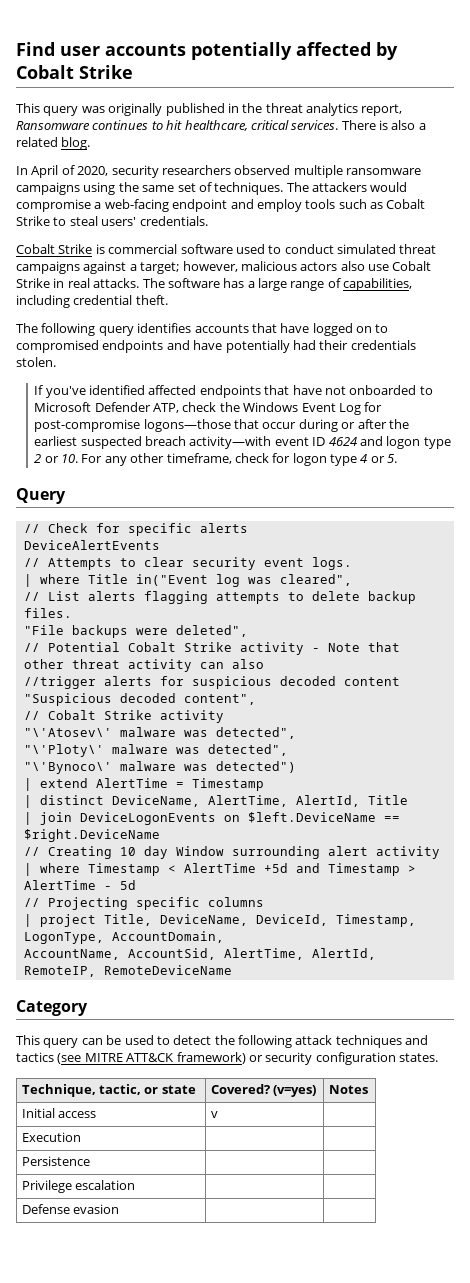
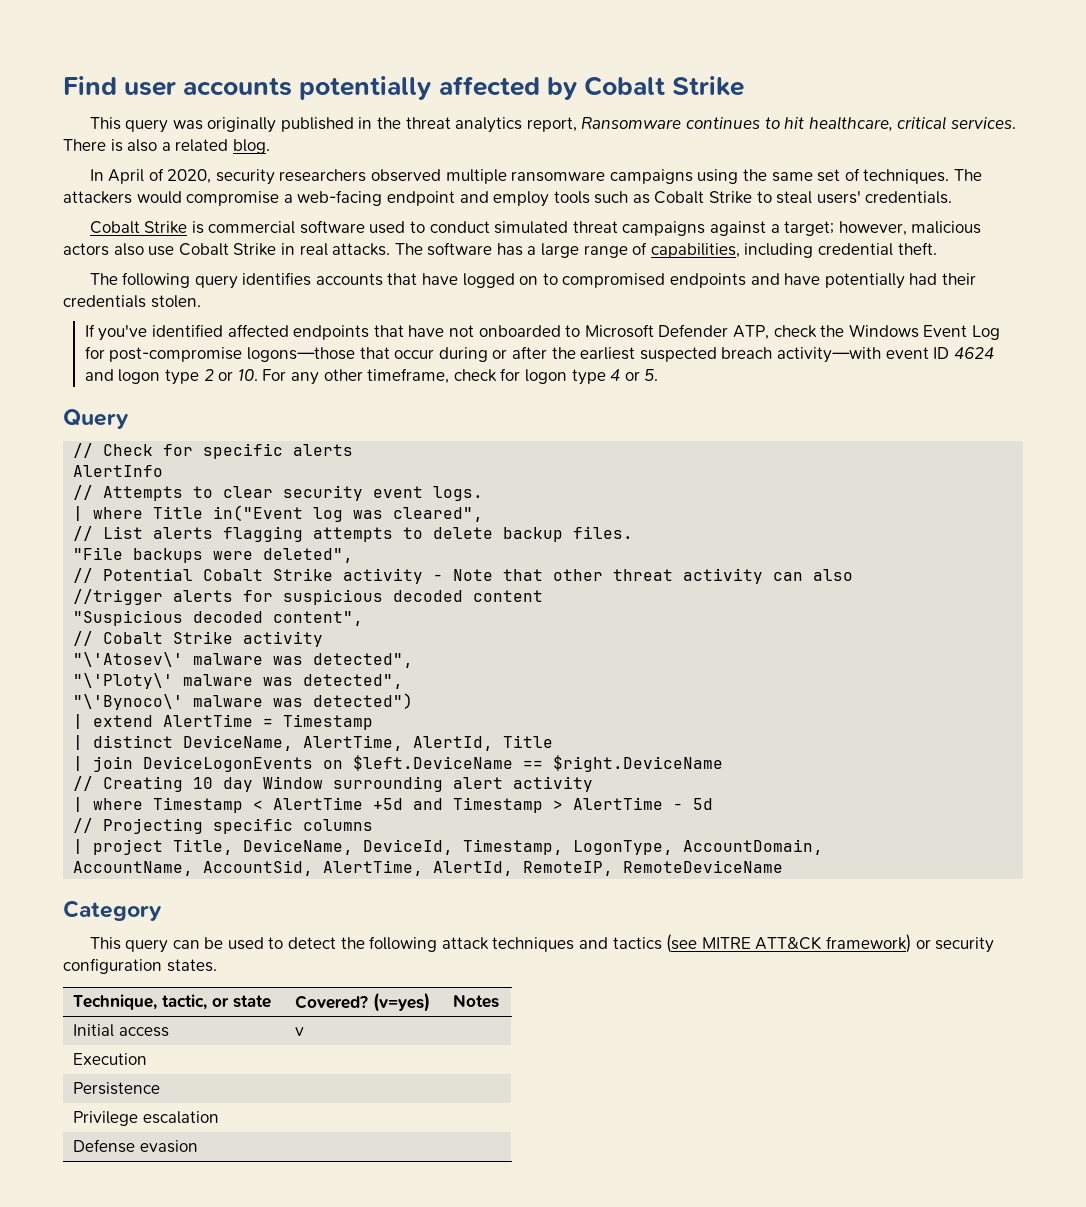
[23,540,160,550] DeviceAlertEvents -> [73,465,164,477] AlertInfo

